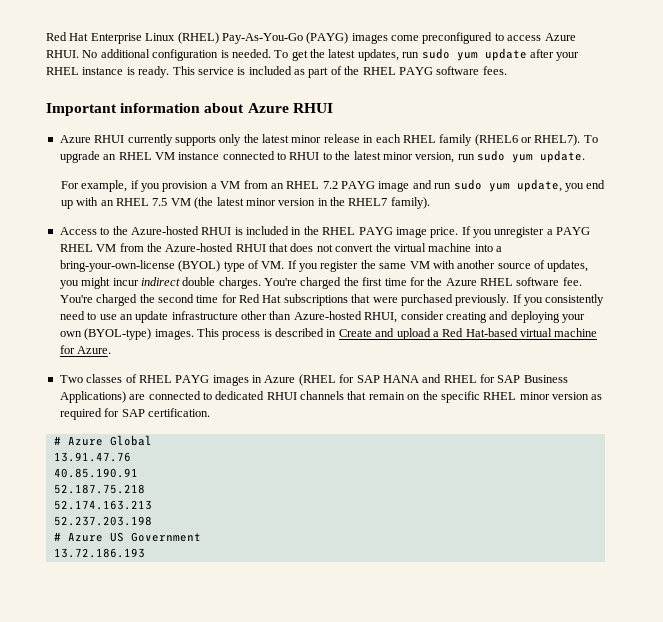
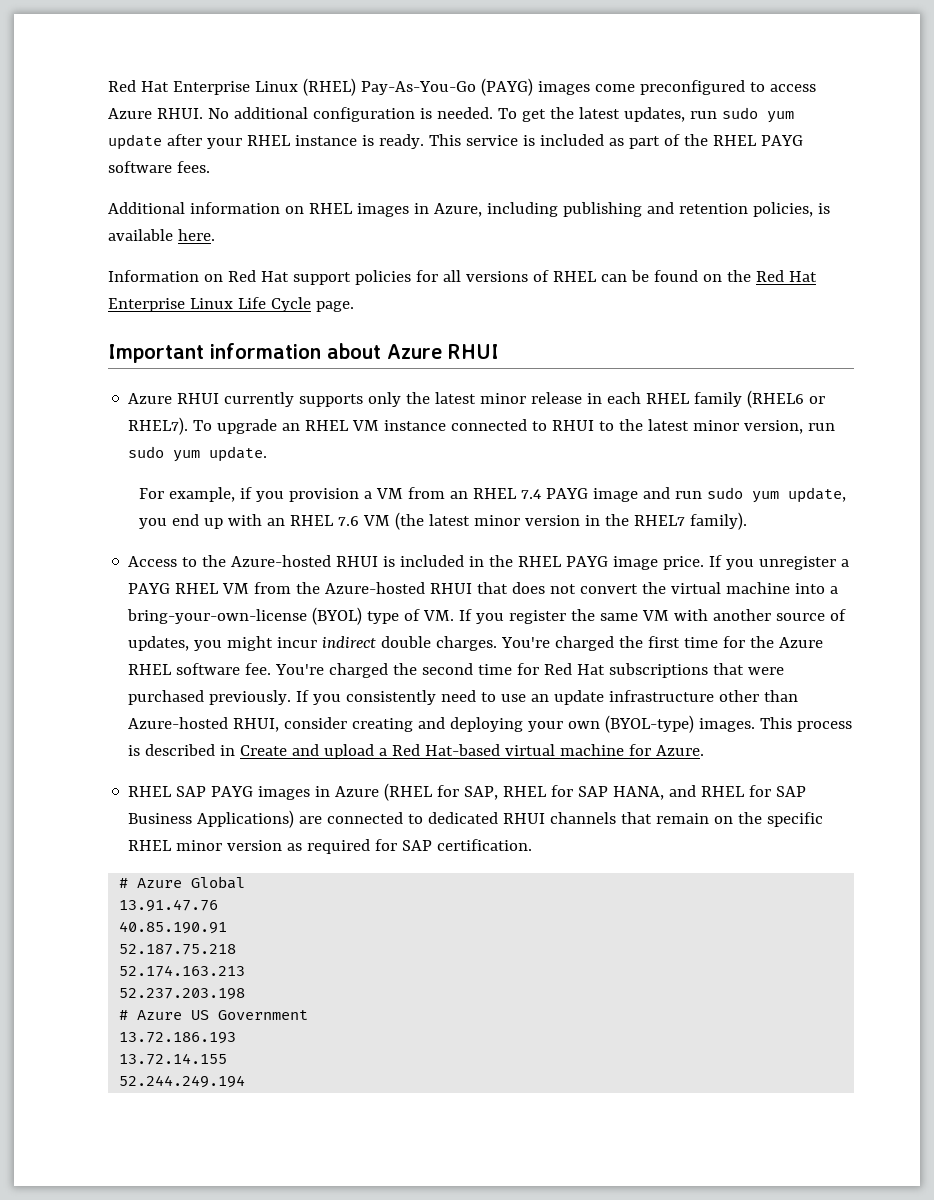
(507, 70) none -> [108,202,830,217] [108,229,215,241] [108,270,817,285] [108,297,354,312] // Additional information on RHEL images in Azure, including publishing and retention policies, is available here. // Information on Red Hat support policies for all versions of RHEL can be found on the Red Hat Enterprise Linux Life Cycle page.
[322,181,338,189] 7.2 -> [520,489,541,499] 7.4
[152,198,168,206] 7.5 -> [337,516,359,526] 7.6
[59,374,172,383] Two classes of RHEL -> [128,786,207,797] RHEL SAP
[356,375,419,383] SAP HANA -> [464,785,665,800] SAP, RHEL for SAP HANA,
(145, 553) none -> [119,1053,228,1065] [119,1075,246,1088] // 13.72.14.155 // 52.244.249.194

